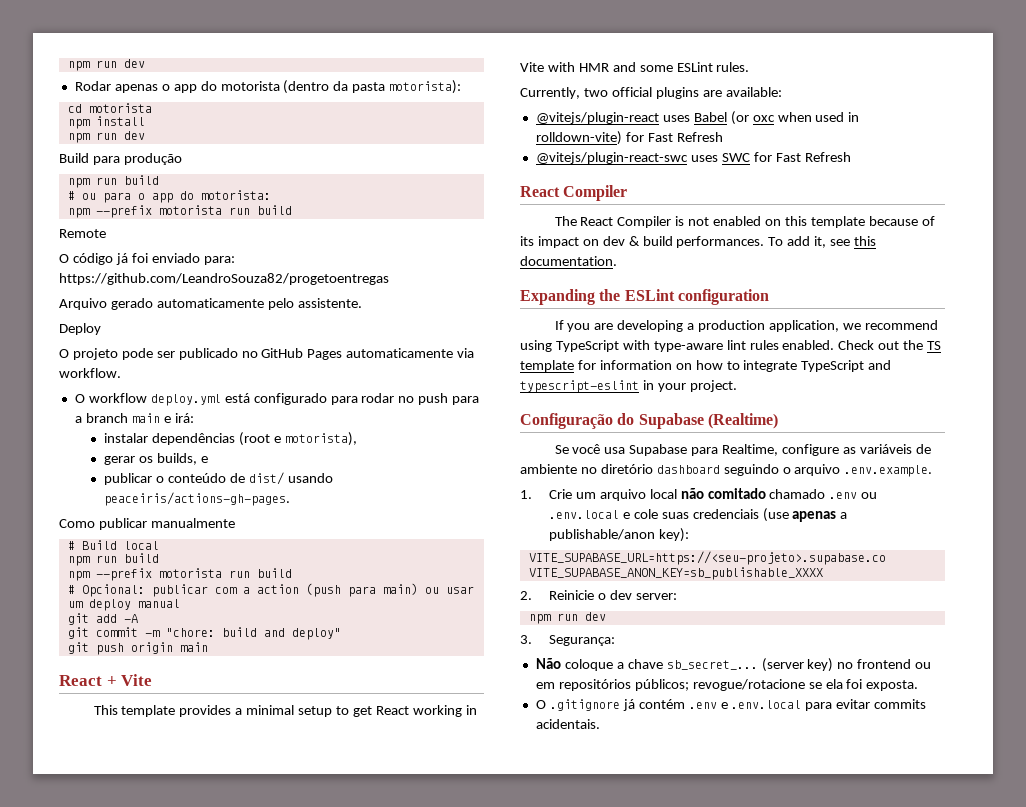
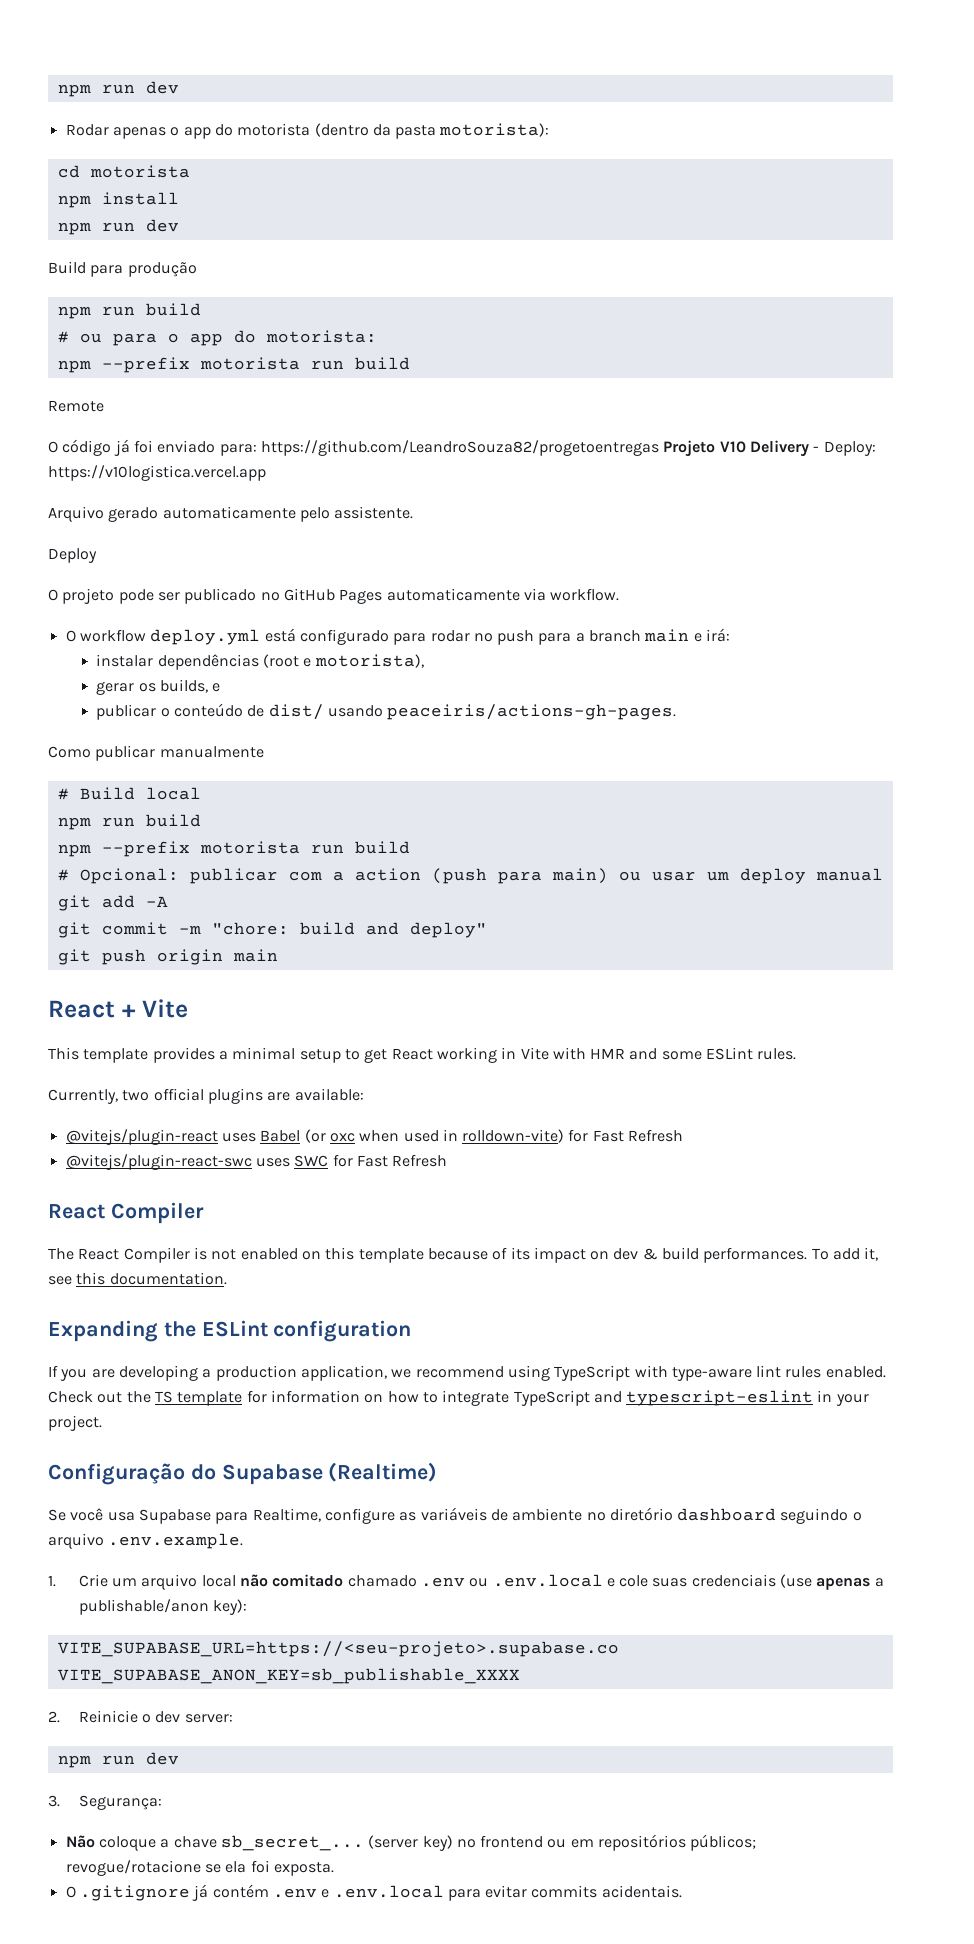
(389, 279) none -> [663,440,876,457] [48,465,266,481] Projeto V10 Delivery - Deploy: https://v10logistica.vercel.app

